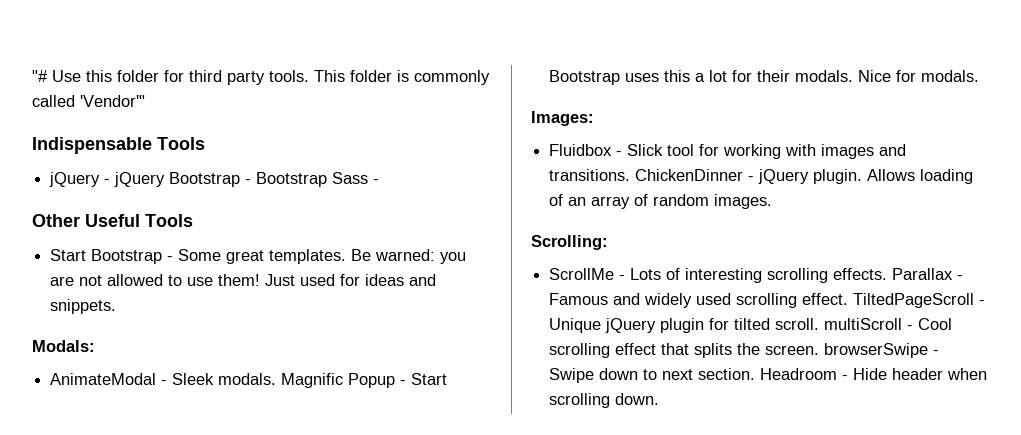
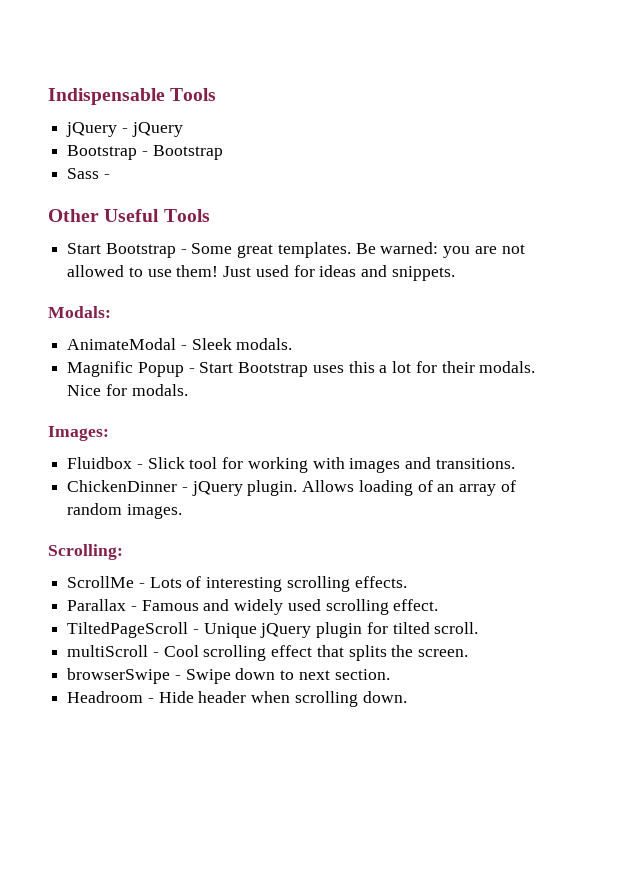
[32,70,490,85] [32,95,145,107] "# Use this folder for third party tools. This folder is commonly called 'Vendor'" // -> (48, 96) none
(166, 179) none -> (183, 129) //
(328, 179) none -> (223, 152) //
(277, 379) none -> (293, 344) //
(631, 175) none -> (515, 463) //
(888, 274) none -> (407, 582) //
(849, 299) none -> (439, 605) //
(820, 324) none -> (479, 628) //
(820, 350) none -> (469, 653) //
(756, 374) none -> (390, 674) //

